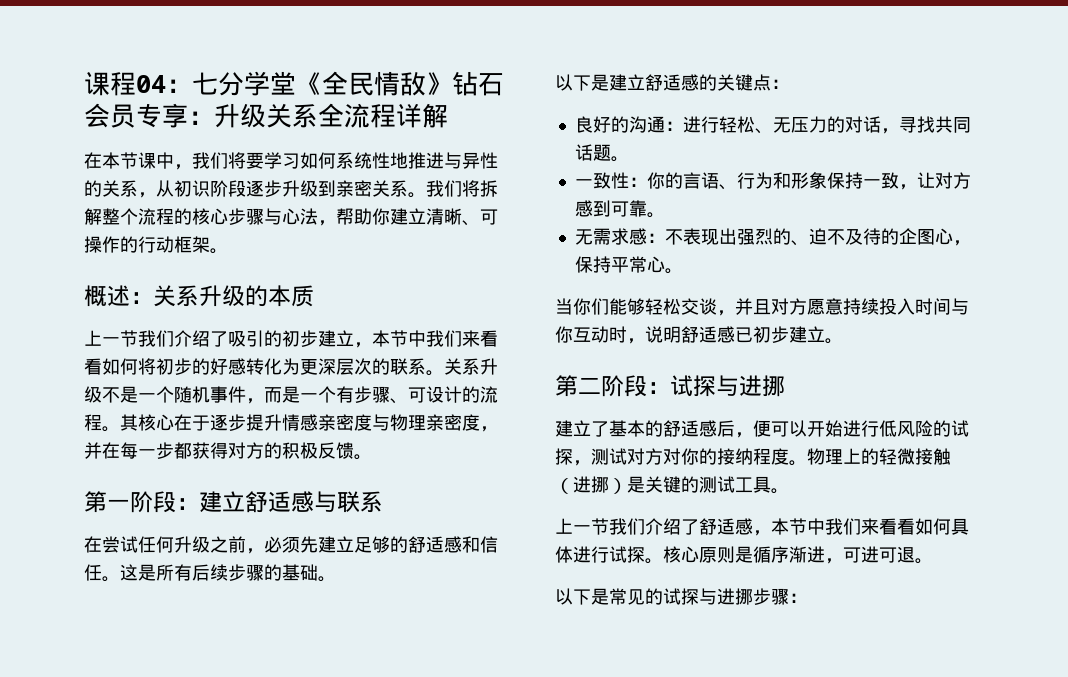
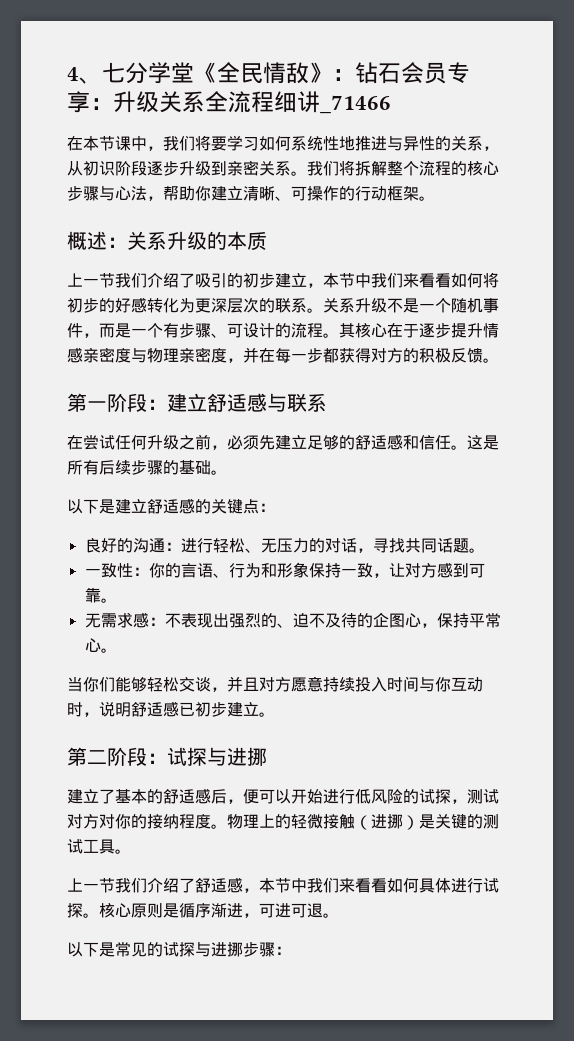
[84,71,192,96] 课程04： -> [67,67,102,84] 4、
(452, 83) none -> [332,69,355,81] ：
[396,103,448,128] 详解 -> [274,91,391,114] 细讲_71466

